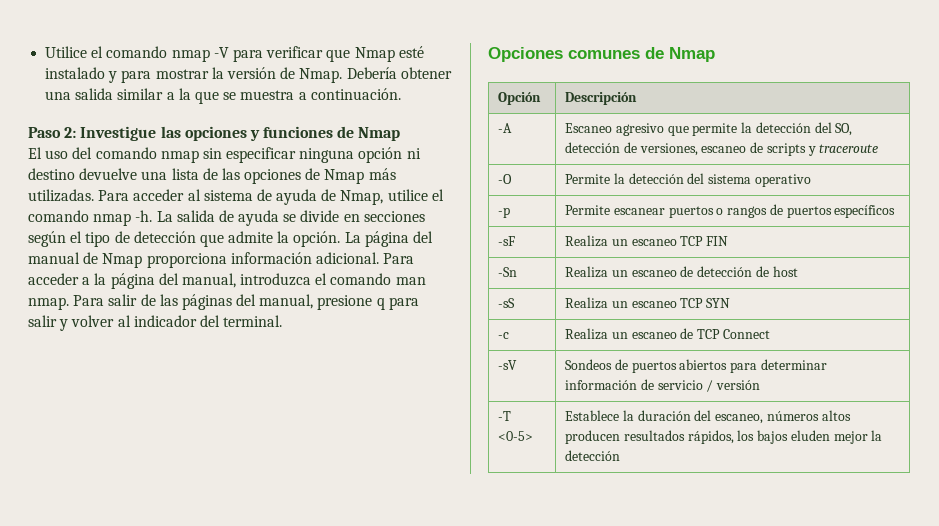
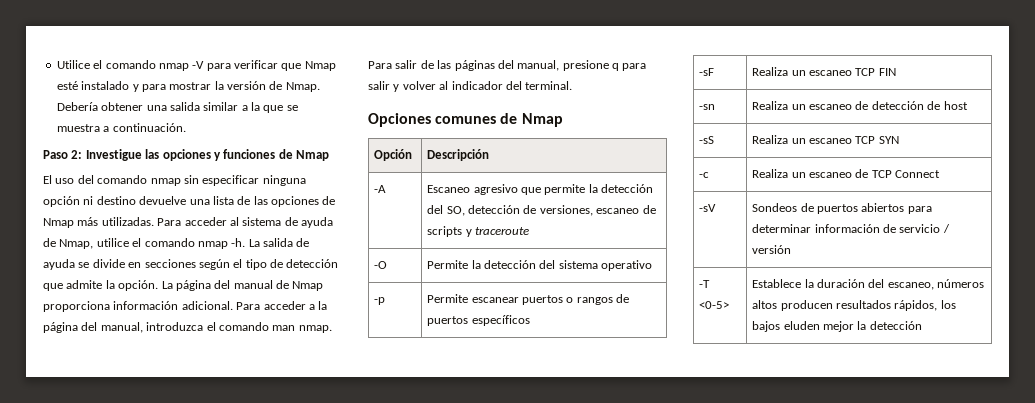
[497,267,517,277] -Sn -> [699,104,716,110] -sn

